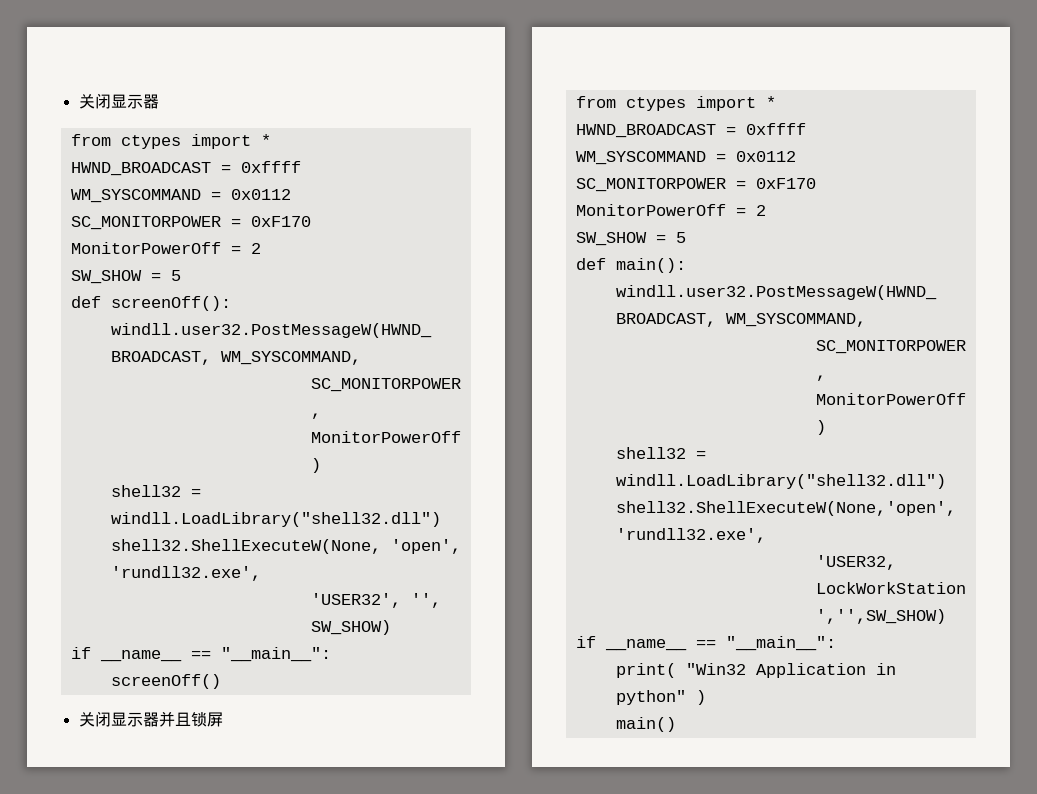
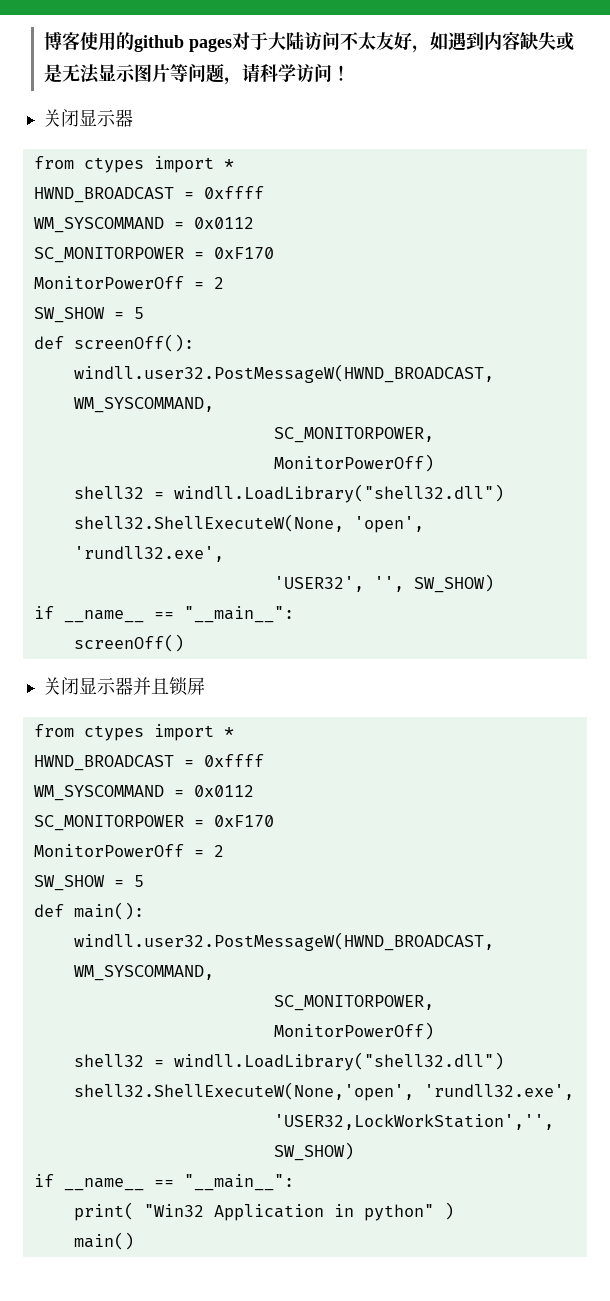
(78, 101) none -> [43,31,574,53] [43,63,350,85] 博客使用的github pages对于大陆访问不太友好，如遇到内容缺失或是无法显示图片等问题，请科学访问！ //

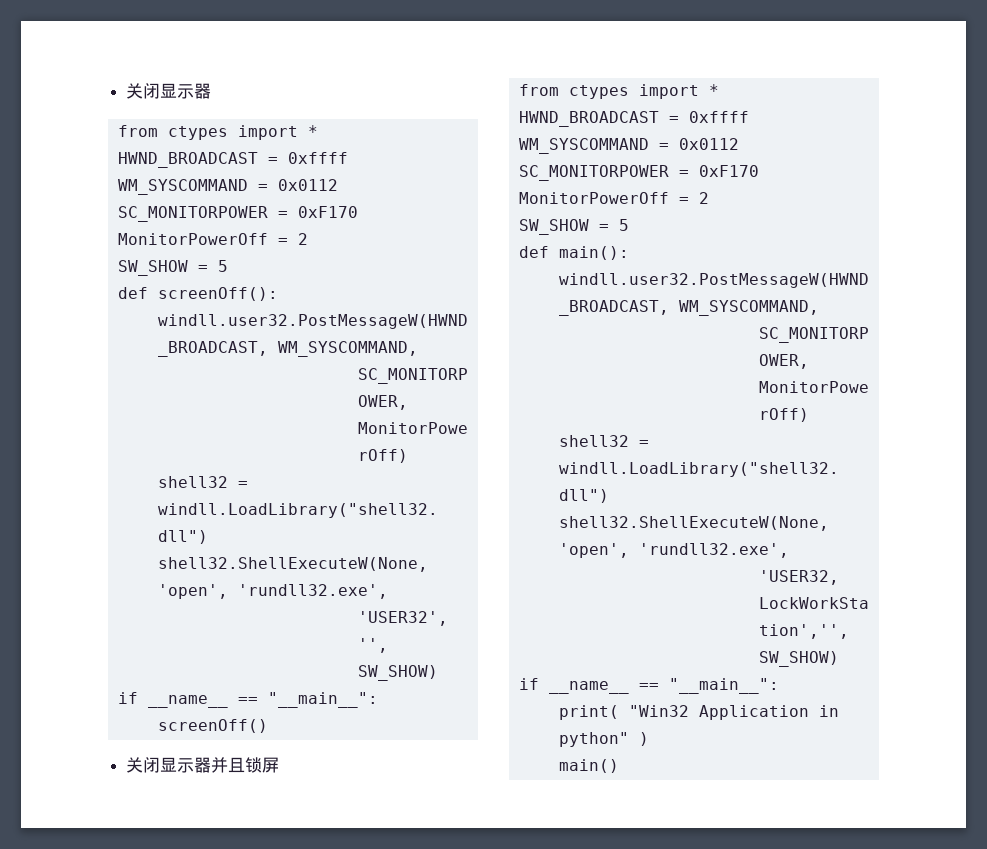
[43,31,574,53] [43,63,350,85] 博客使用的github pages对于大陆访问不太友好，如遇到内容缺失或是无法显示图片等问题，请科学访问！ // -> (126, 91) none

